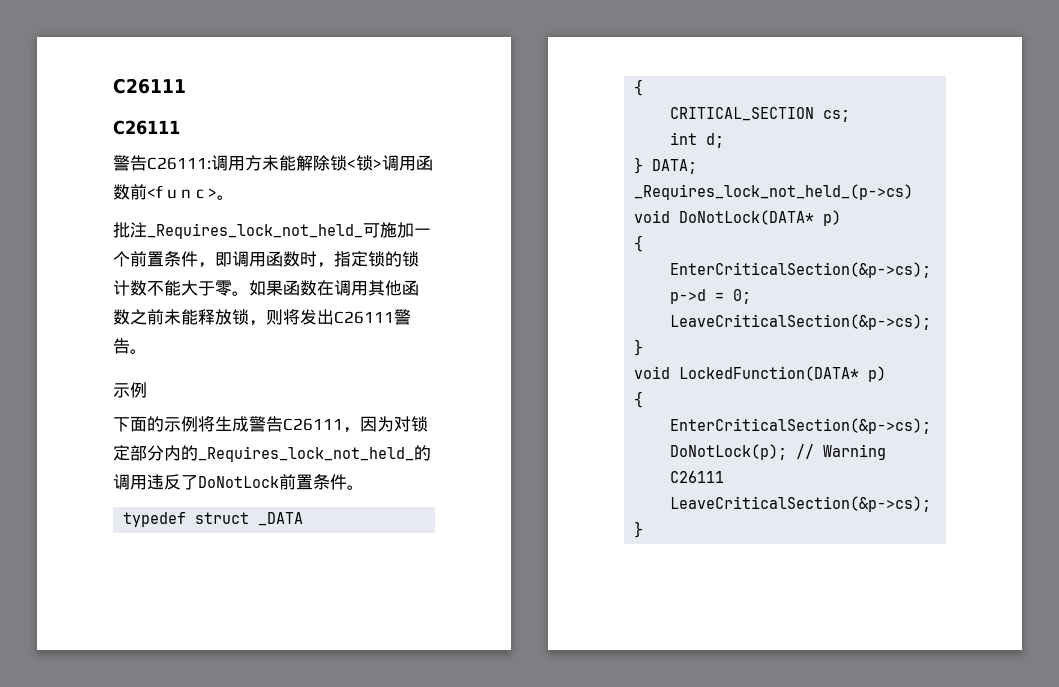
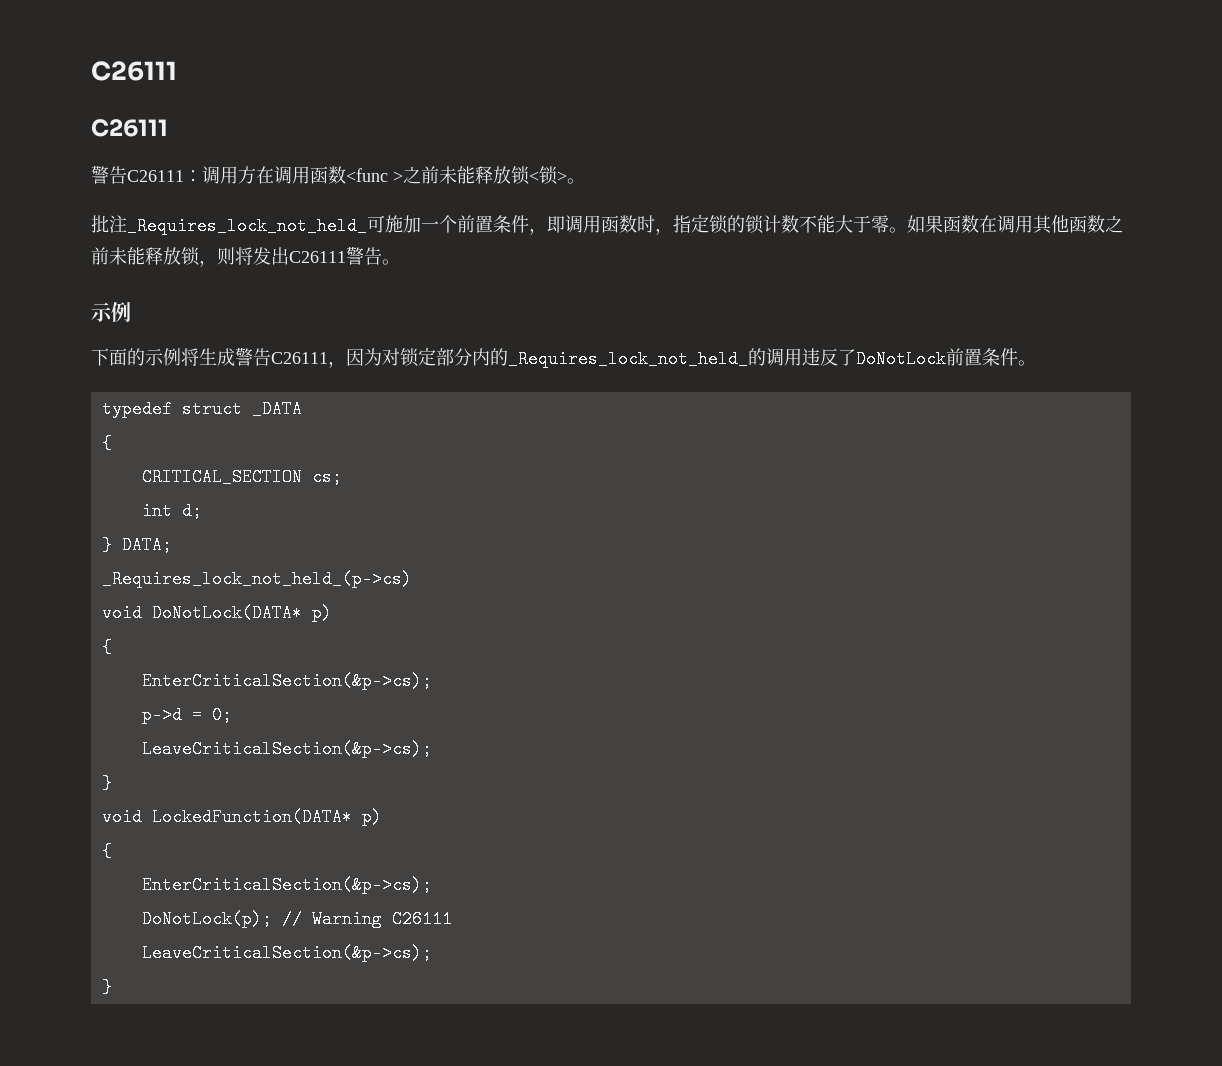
[147,155,433,171] [113,184,204,200] C26111:调用方未能解除锁<锁>调用函数前<f u n c -> [127,166,558,185] C26111：调用方在调用函数<func >之前未能释放锁<锁

